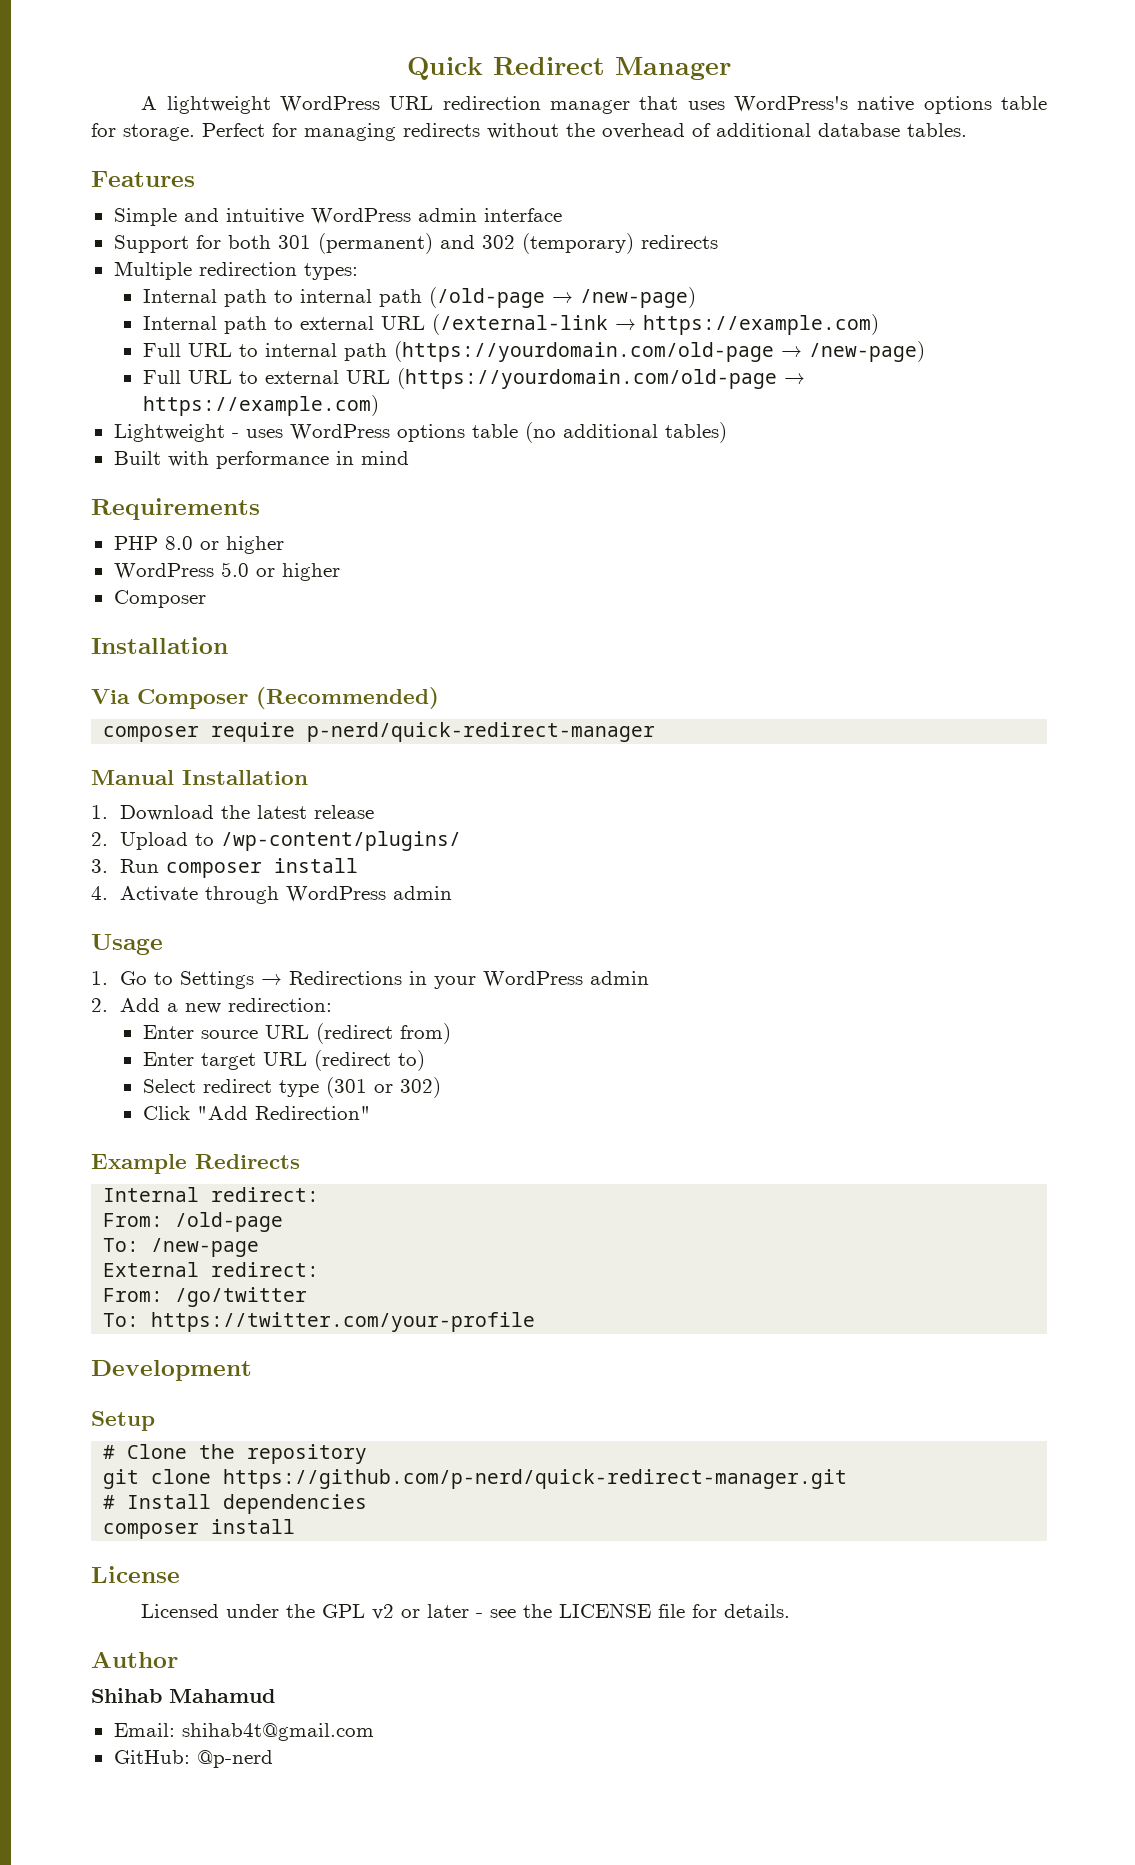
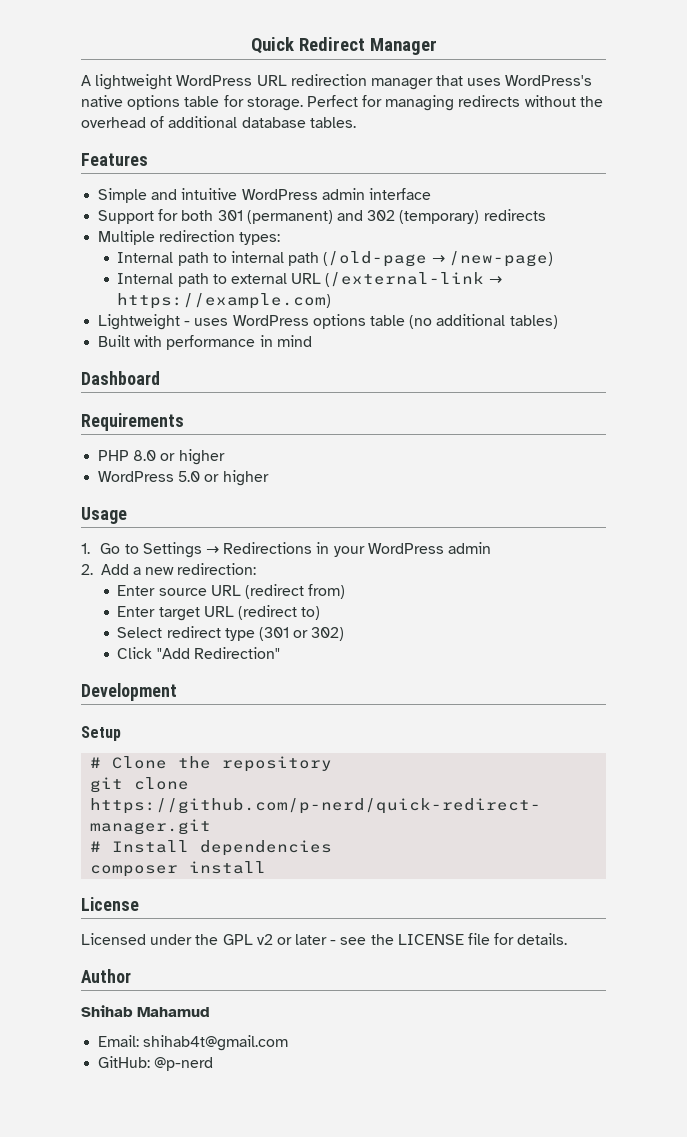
[142,341,925,362] [142,368,805,389] [142,395,379,416] // Full URL to internal path (https://yourdomain.com/old-page → /new-page) // Full URL to external URL (https://yourdomain.com/old-page → https://example.com) -> (332, 301) none
(409, 458) none -> [81,371,160,385] // Dashboard
[113,590,206,608] [91,637,228,654] [91,687,439,709] [103,722,656,742] [91,770,308,785] [91,805,375,821] [91,831,462,851] [91,858,359,878] [91,886,453,904] // Composer // Installation // Via Composer (Recommended) // composer require p-nerd/quick-redirect-manager // Manual Installation // 1. Download the latest release // 2. Upload to /wp-content/plugins/ // 3. Run composer install // 4. Activate through WordPress admin -> (269, 478) none
[91,1154,300,1174] [103,1187,320,1202] [103,1212,284,1232] [103,1238,260,1257] [103,1262,320,1277] [103,1287,308,1307] [103,1312,536,1332] // Example Redirects // Internal redirect: // From: /old-page // To: /new-page // External redirect: // From: /go/twitter // To: https://twitter.com/your-profile -> (280, 653) none

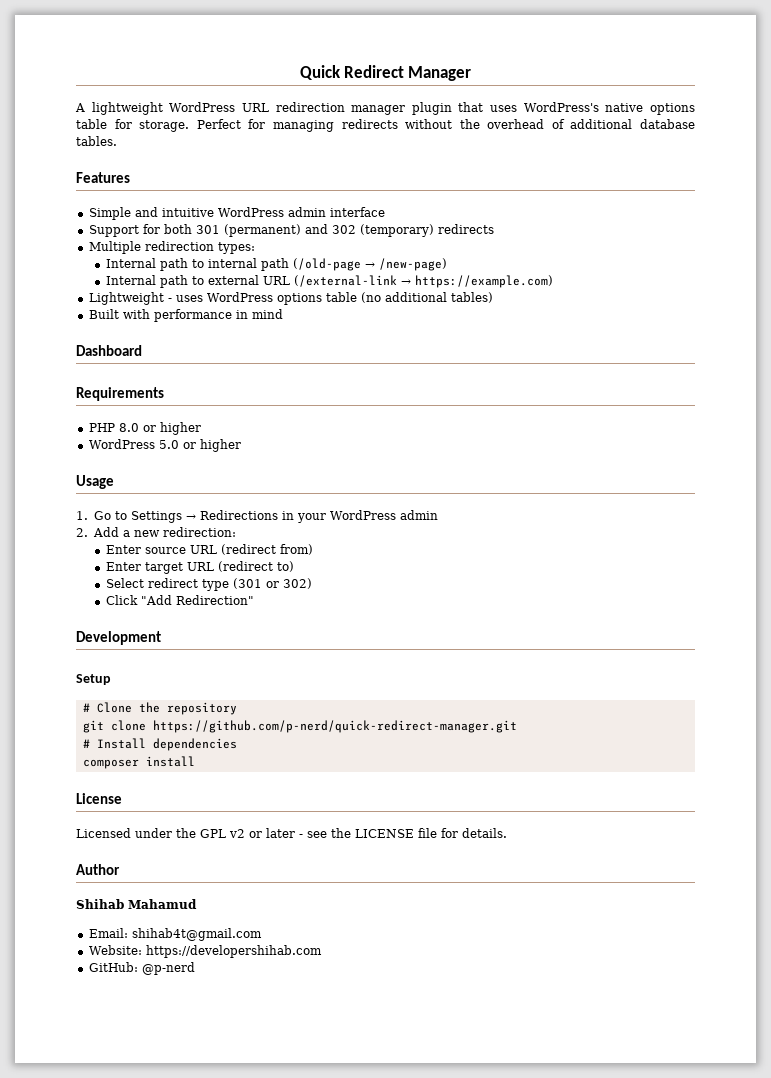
(433, 84) none -> [411,102,452,115] plugin
(289, 1043) none -> [88,945,322,958] // Website: https://developershihab.com

